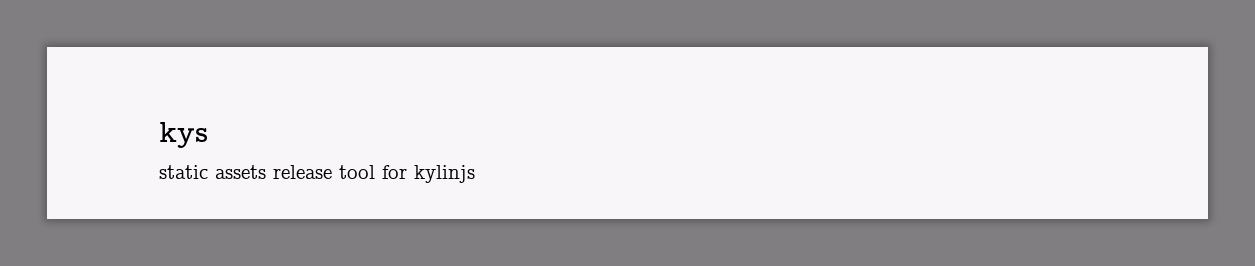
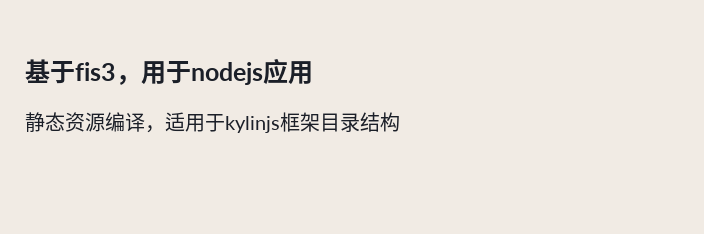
[159,122,208,148] [159,165,475,183] kys // static assets release tool for kylinjs -> [25,58,313,85] [25,112,400,133] 基于fis3，用于nodejs应用 // 静态资源编译，适用于kylinjs框架目录结构

